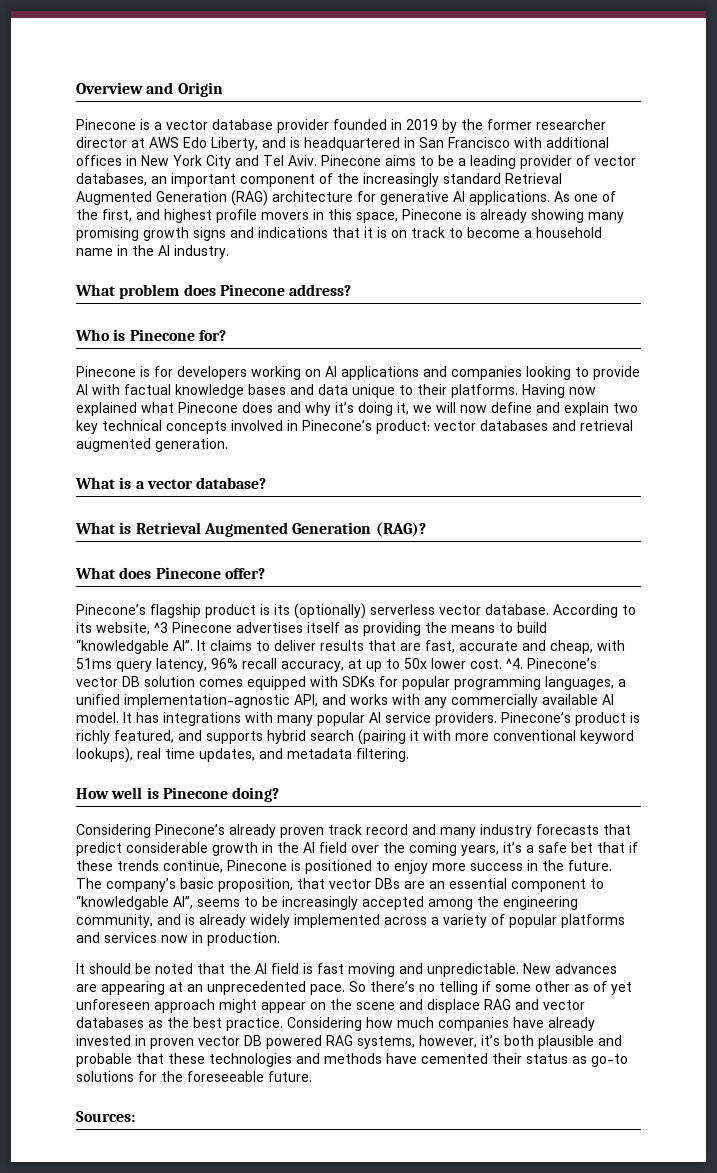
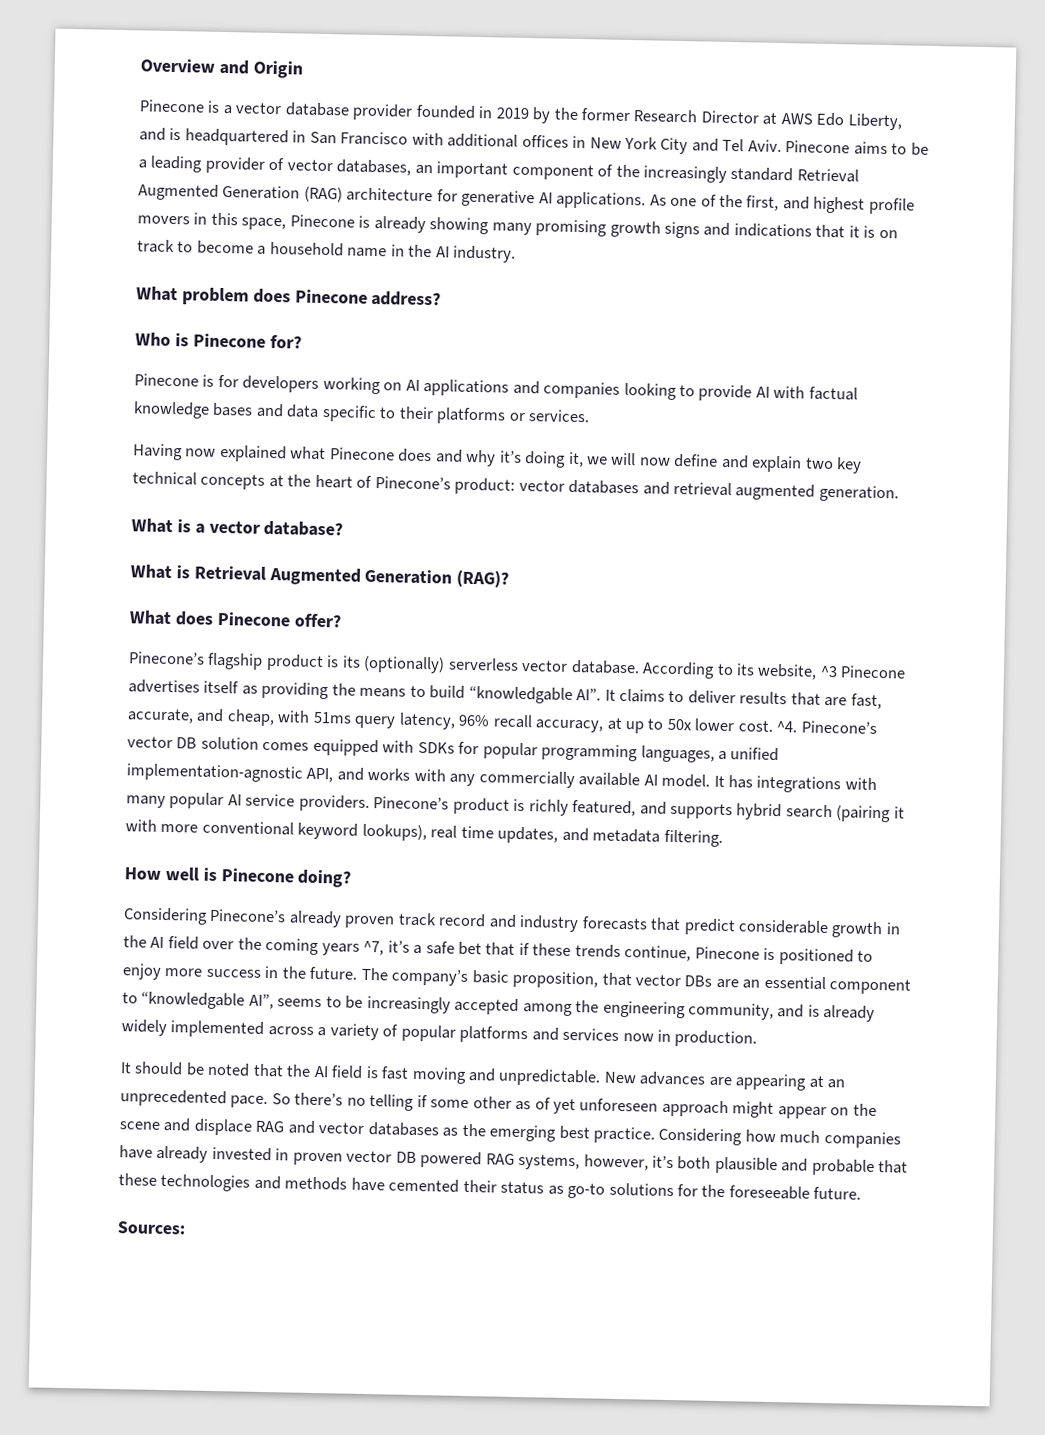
[536,119,606,130] [76,137,127,148] researcher director -> [633,109,759,124] Research Director
[352,384,395,398] unique -> [321,404,377,423] specific
[451,384,518,398] platforms. -> [436,407,591,425] platforms or services. //
[231,420,298,431] involved in -> [268,474,373,489] at the heart of
[459,641,518,651] accurate -> [127,708,194,724] accurate,
[440,827,476,838] many -> (517, 921) none
[461,845,499,856] years, -> [321,940,385,956] years ^7,
(189, 1022) none -> [489,1124,557,1142] emerging

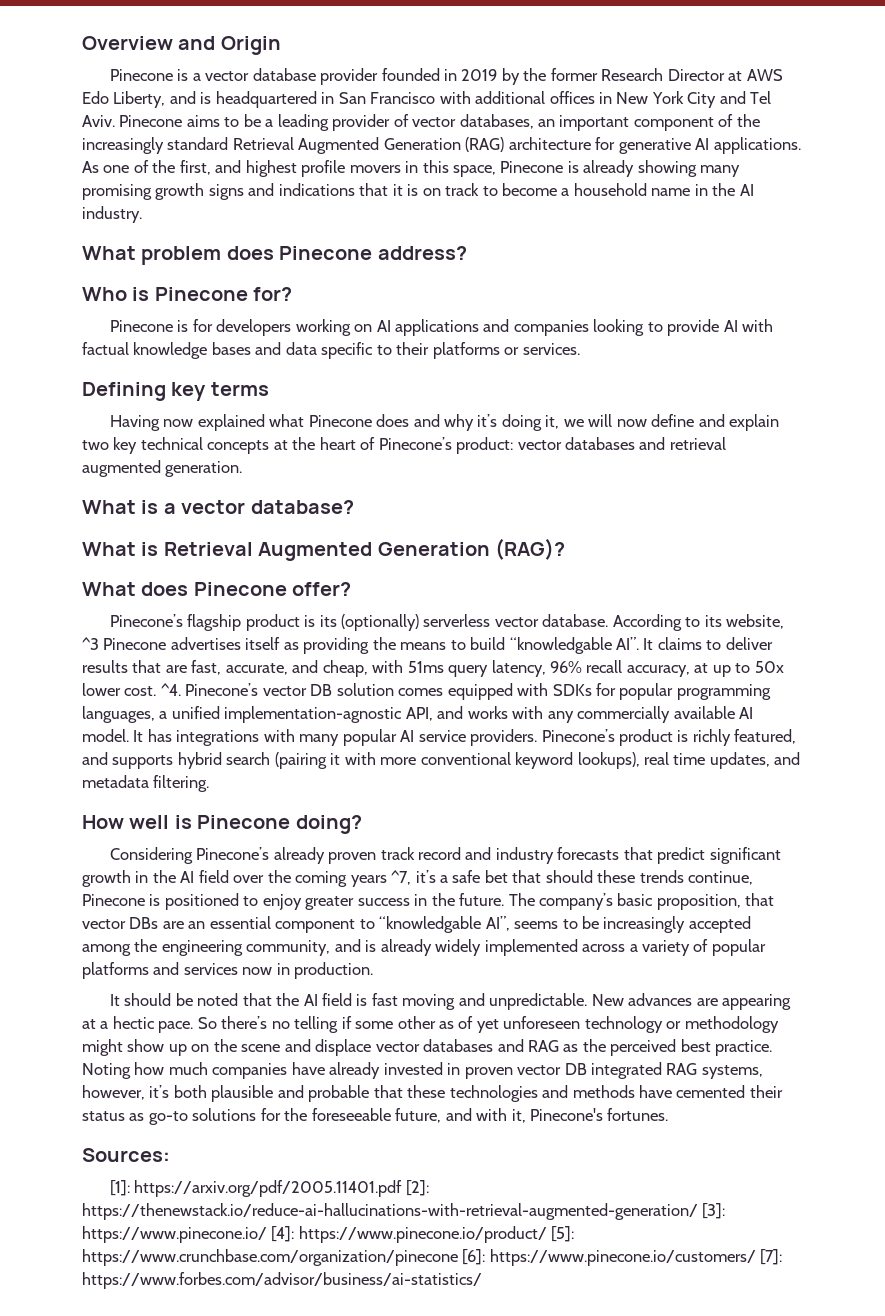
(591, 416) none -> [82,382,269,401] // Defining key terms
[738,919,830,935] considerable -> [709,847,781,864] significant
[518,942,530,956] if -> [545,870,593,883] should
[164,967,203,977] more -> [305,896,355,910] greater
[827,1079,846,1089] [120,1089,227,1108] an unprecedented -> [100,1016,155,1029] a hectic
[661,1099,827,1120] approach might appear -> [584,1016,779,1033] [82,1039,187,1056] technology or methodology might show up
[255,1120,439,1137] RAG and vector databases -> [375,1039,560,1052] vector databases and RAG
[489,1124,557,1142] emerging -> [610,1039,677,1056] perceived
[658,1127,743,1146] Considering -> [82,1063,131,1079] Noting
[420,1151,483,1169] powered -> [591,1062,663,1079] integrated
[813,1186,862,1200] [117,1221,185,1235] future. // Sources: -> [395,1108,669,1123] [82,1148,170,1162] [109,1180,429,1197] [82,1203,726,1220] [82,1226,575,1243] [82,1249,783,1266] [82,1272,482,1289] future, and with it, Pinecone's fortunes. // Sources: // [1]: https://arxiv.org/pdf/2005.11401.pdf [2]: https://thenewstack.io/reduce-ai-hallucinations-with-retrieval-augmented-generation/ [3]: https://www.pinecone.io/ [4]: https://www.pinecone.io/product/ [5]: https://www.crunchbase.com/organization/pinecone [6]: https://www.pinecone.io/customers/ [7]: https://www.forbes.com/advisor/business/ai-statistics/

